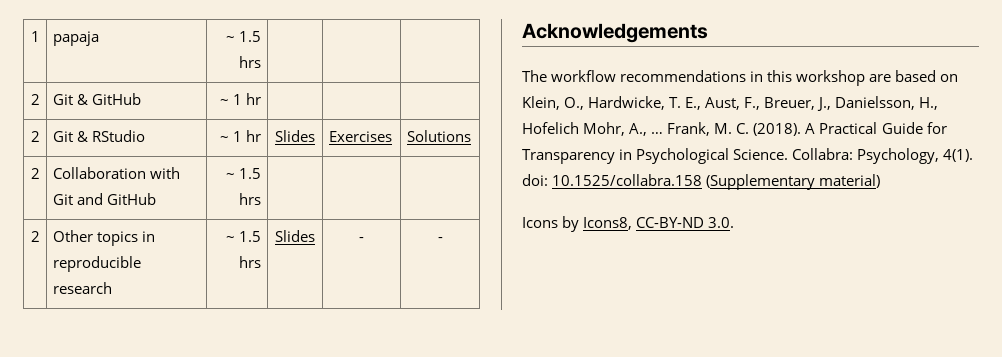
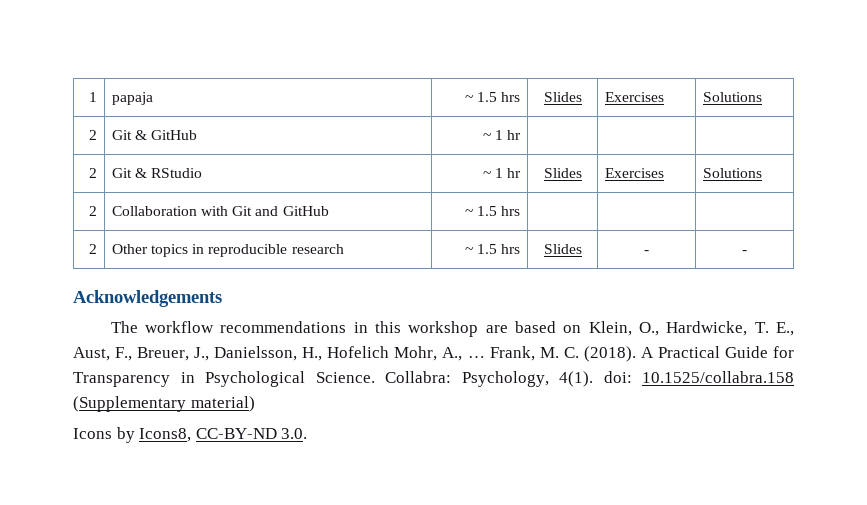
(262, 62) | | -> [543,92,582,102] [604,92,664,102] [702,92,762,102] Slides | Exercises | Solutions

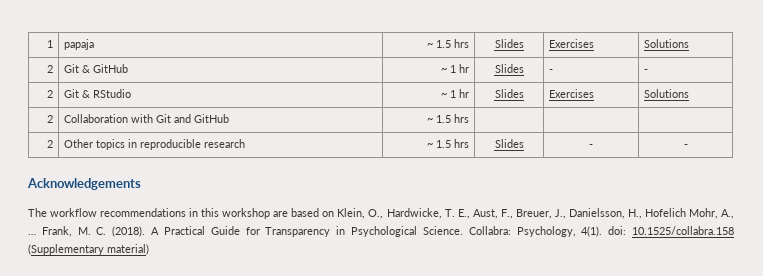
(522, 135) | | -> [494,64,524,73] [548,69,553,73] [643,69,648,73] Slides | - | -
[73,427,308,443] // Icons by Icons8, CC-BY-ND 3.0. -> (149, 249) none

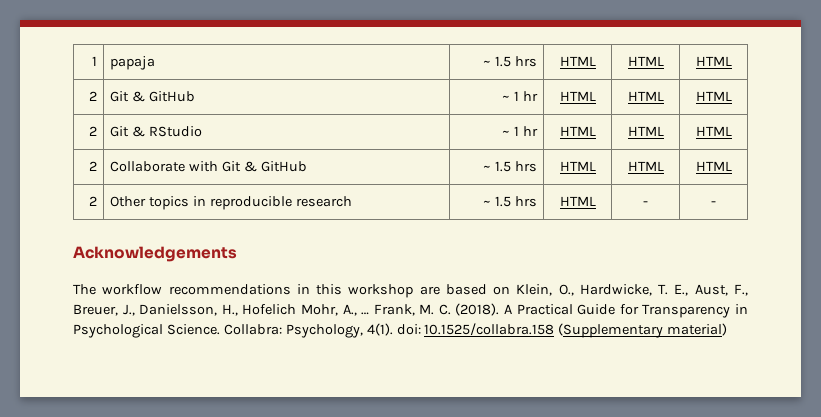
[494,39,524,48] [548,39,594,48] [643,39,689,48] Slides | Exercises | Solutions -> [559,56,596,66] [627,56,664,66] [695,56,732,66] HTML | HTML | HTML
[494,64,524,73] [548,69,553,73] [643,69,648,73] Slides | - | - -> [559,91,596,101] [627,91,664,101] [695,91,732,101] HTML | HTML | HTML
[494,89,524,98] [548,89,594,98] [643,89,689,98] [47,115,54,123] [63,114,128,123] Slides | Exercises | Solutions // 2 | Collaboration -> [559,126,596,136] [627,126,664,136] [695,126,732,136] [88,161,97,171] [110,161,186,172] HTML | HTML | HTML // 2 | Collaborate
[173,114,191,123] and -> [243,161,257,172] &
(470, 118) | | -> [559,161,596,171] [627,161,664,171] [695,161,732,171] HTML | HTML | HTML
[494,139,524,148] Slides -> [559,196,596,206] HTML

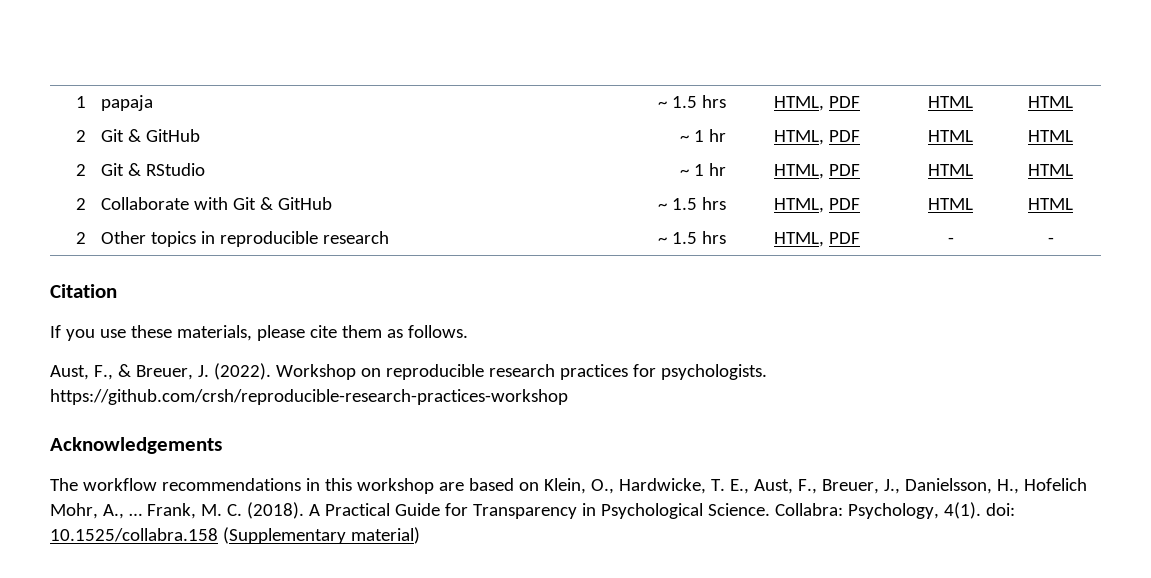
[559,56,596,66] HTML -> [774,96,860,111] HTML, PDF
[559,91,596,101] HTML -> [774,130,860,145] HTML, PDF
[559,126,596,136] HTML -> [774,164,860,179] HTML, PDF
[559,161,596,171] HTML -> [774,198,860,213] HTML, PDF
[559,196,596,206] HTML -> [774,232,860,247] HTML, PDF
(716, 203) none -> [50,284,117,298] [50,325,468,341] [50,363,767,380] [50,389,568,405] // Citation // If you use these materials, please cite them as follows. // Aust, F., & Breuer, J. (2022). Workshop on reproducible research practices for psychologists. https://github.com/crsh/reproducible-research-practices-workshop

